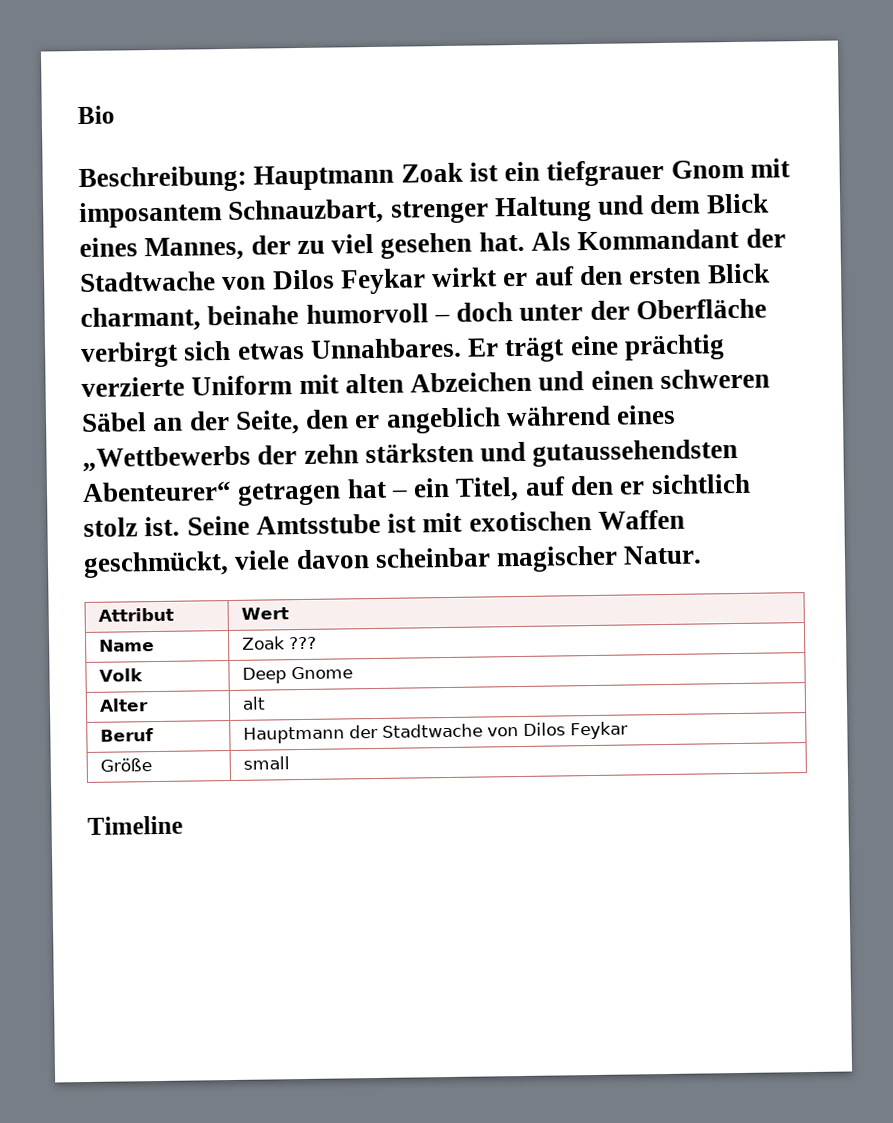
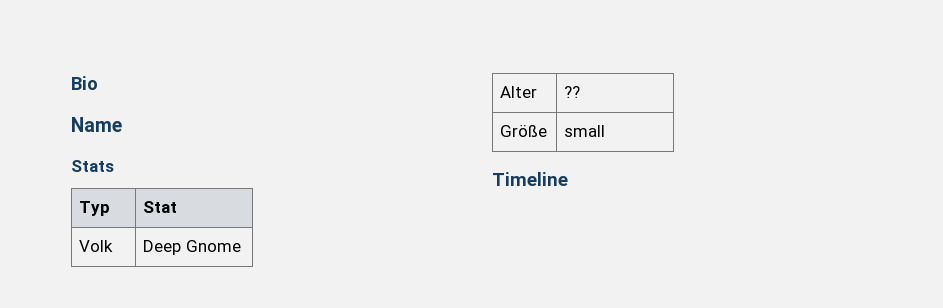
[78,158,791,194] [79,193,769,229] [79,228,786,262] [79,263,770,295] [80,298,768,333] [80,334,726,369] [81,368,771,398] [81,404,677,435] [82,438,739,473] [82,473,751,506] [83,509,686,538] [83,545,703,578] [98,607,175,622] [241,607,290,620] [99,639,156,652] [242,636,318,650] [99,668,144,682] [242,666,354,684] [99,698,150,712] [242,696,267,710] [100,728,155,742] [243,721,629,744] Beschreibung: Hauptmann Zoak ist ein tiefgrauer Gnom mit imposantem Schnauzbart, strenger Haltung und dem Blick eines Mannes, der zu viel gesehen hat. Als Kommandant der Stadtwache von Dilos Feykar wirkt er auf den ersten Blick charmant, beinahe humorvoll – doch unter der Oberfläche verbirgt sich etwas Unnahbares. Er trägt eine prächtig verzierte Uniform mit alten Abzeichen und einen schweren Säbel an der Seite, den er angeblich während eines „Wettbewerbs der zehn stärksten und gutaussehendsten Abenteurer“ getragen hat – ein Titel, auf den er sichtlich stolz ist. Seine Amtsstube ist mit exotischen Waffen geschmückt, viele davon scheinbar magischer Natur. // Attribut | Wert // Name | Zoak ??? // Volk | Deep Gnome // Alter | alt // Beruf | Hauptmann der Stadtwache von Dilos Feykar -> [71,117,122,132] [71,160,114,172] [79,201,111,216] [143,201,178,213] [79,240,114,252] [143,240,241,255] [500,86,538,98] [564,86,581,98] Name // Stats // Typ | Stat // Volk | Deep Gnome // Alter | ??

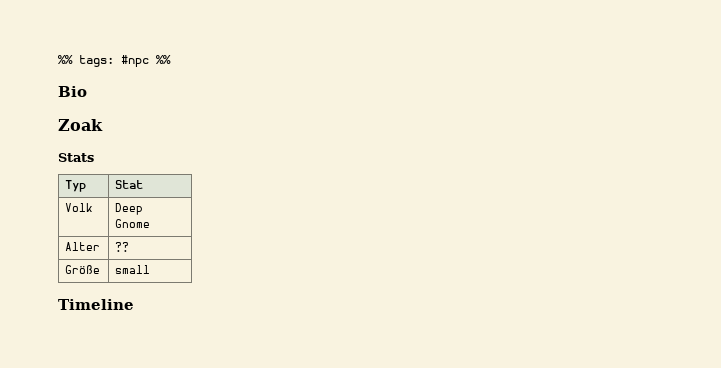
(71, 83) none -> [58,55,171,67] %% tags: #npc %% //
[71,117,122,132] Name -> [58,119,103,131] Zoak

